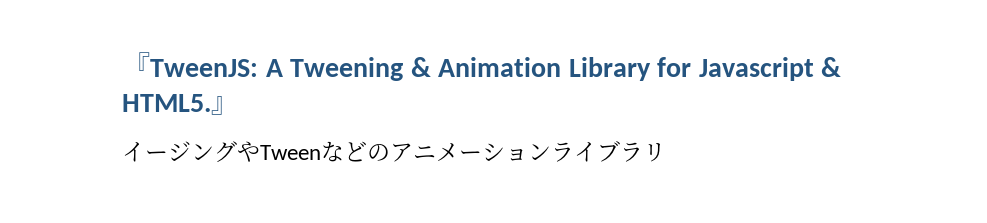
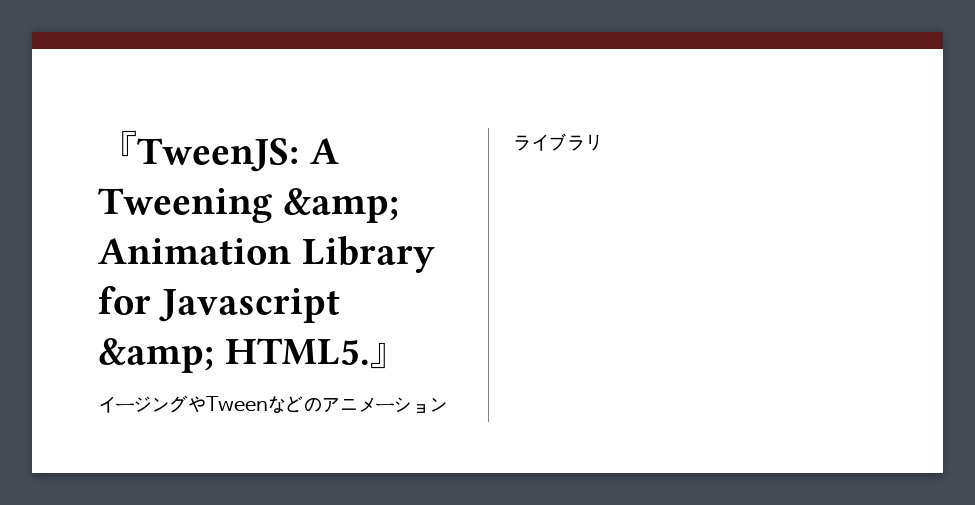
[410,57,431,77] & -> [282,188,399,223] &amp;
[821,57,842,77] & -> [98,338,214,373] &amp;

